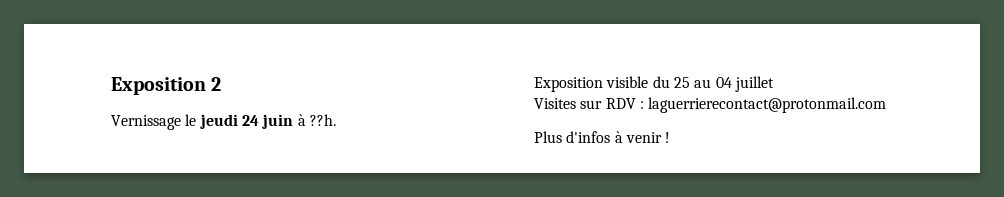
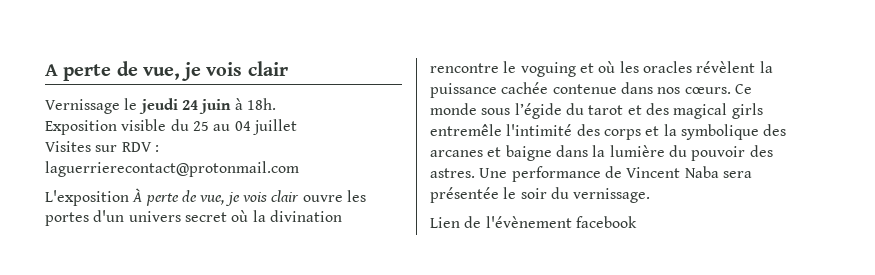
[111,77,222,95] Exposition 2 -> [45,61,288,81] A perte de vue, je vois clair
[309,114,336,126] ??h. -> [246,98,276,110] 18h.
[534,131,671,143] Plus d'infos à venir ! -> [45,188,366,206] [45,210,342,226] [430,61,773,77] [430,82,752,98] [430,103,763,119] [430,124,787,140] [430,145,773,161] [430,166,752,182] [430,187,651,203] [430,216,637,228] L'exposition À perte de vue, je vois clair ouvre les portes d'un univers secret où la divination rencontre le voguing et où les oracles révèlent la puissance cachée contenue dans nos cœurs. Ce monde sous l’égide du tarot et des magical girls entremêle l'intimité des corps et la symbolique des arcanes et baigne dans la lumière du pouvoir des astres. Une performance de Vincent Naba sera présentée le soir du vernissage. // Lien de l'évènement facebook

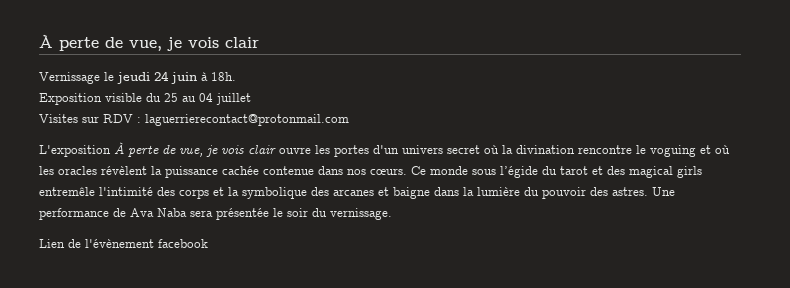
[45,64,58,76] A -> [39,34,53,48] À
[626,167,681,178] Vincent -> [130,208,154,217] Ava

